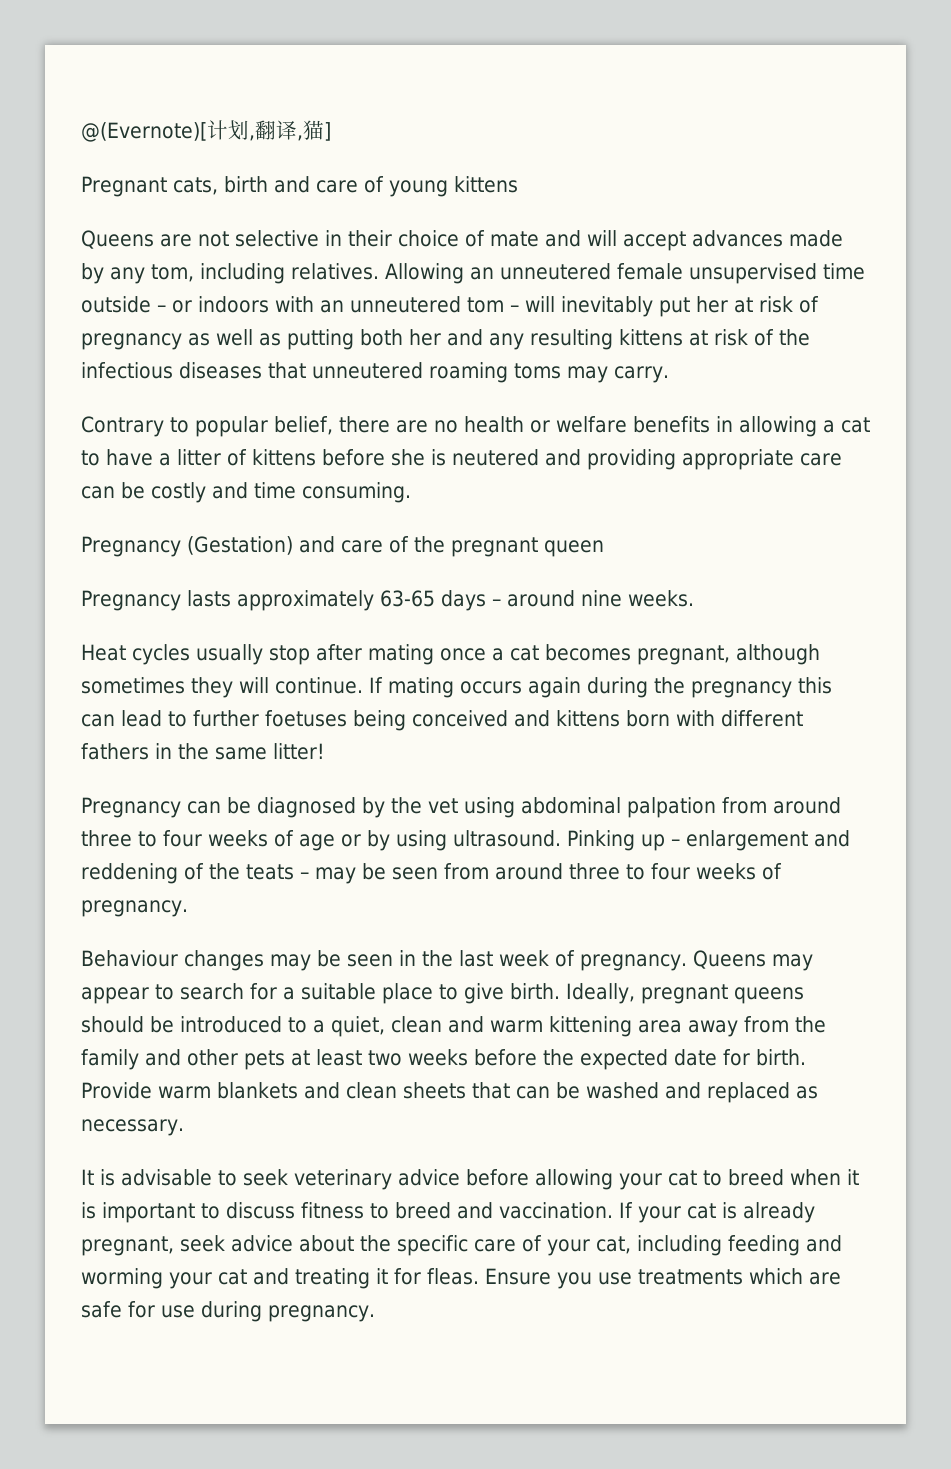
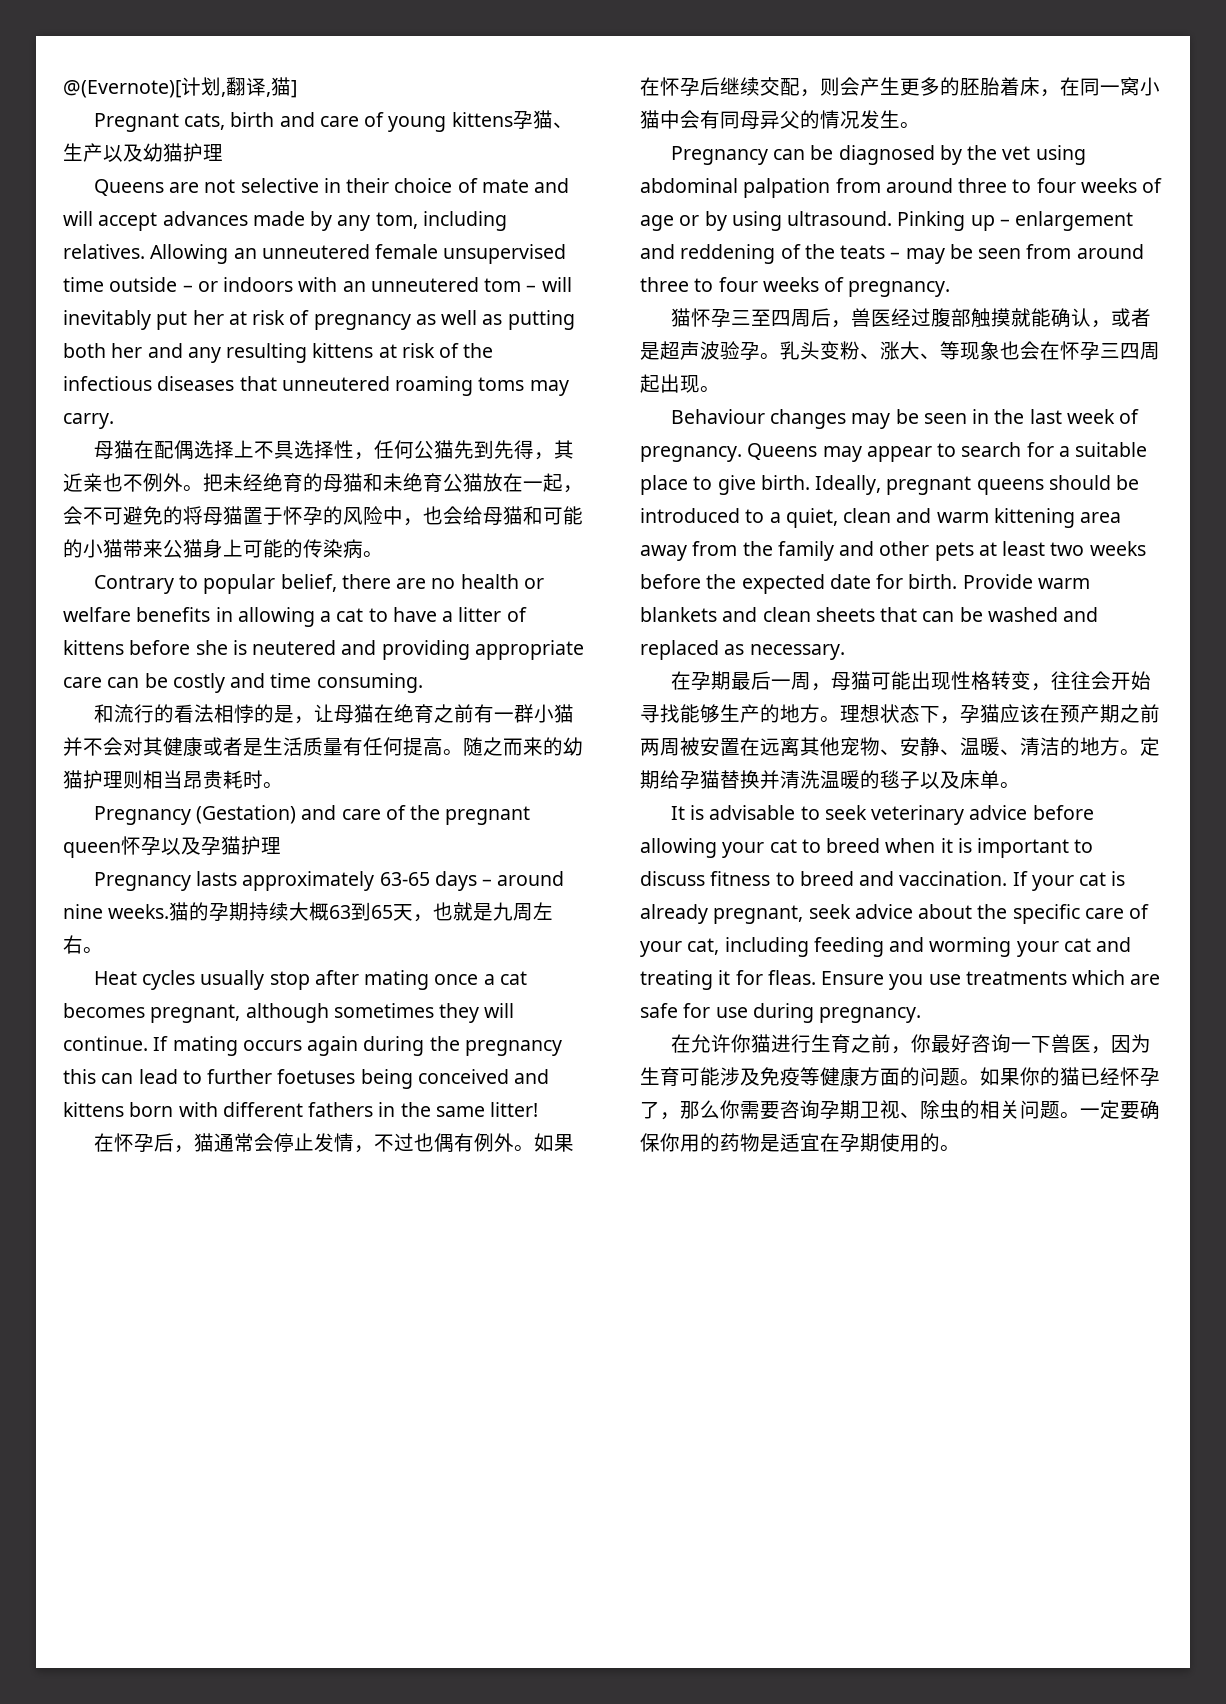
(518, 184) none -> [512,110,573,129] [63,143,223,162] 孕猫、生产以及幼猫护理
(669, 374) none -> [93,440,574,460] [63,473,583,493] [63,506,583,526] [63,539,383,559] // 母猫在配偶选择上不具选择性，任何公猫先到先得，其近亲也不例外。把未经绝育的母猫和未绝育公猫放在一起，会不可避免的将母猫置于怀孕的风险中，也会给母猫和可能的小猫带来公猫身上可能的传染病。
(411, 492) none -> [93,704,574,724] [63,737,583,757] [63,770,283,789] // 和流行的看法相悖的是，让母猫在绝育之前有一群小猫并不会对其健康或者是生活质量有任何提高。随之而来的幼猫护理则相当昂贵耗时。
(604, 548) none -> [121,836,281,855] 怀孕以及孕猫护理
(694, 598) none -> [169,902,554,922] [63,935,103,954] 猫的孕期持续大概63到65天，也就是九周左右。
(325, 751) none -> [93,1133,574,1153] [640,77,1160,97] [640,110,920,130] // 在怀孕后，猫通常会停止发情，不过也偶有例外。如果在怀孕后继续交配，则会产生更多的胚胎着床，在同一窝小猫中会有同母异父的情况发生。
(188, 908) none -> [670,308,1151,328] [640,341,1160,360] [640,374,720,393] // 猫怀孕三至四周后，兽医经过腹部触摸就能确认，或者是超声波验孕。乳头变粉、涨大、等现象也会在怀孕三四周起出现。
(184, 1127) none -> [670,671,1151,691] [640,704,1160,724] [640,737,1160,756] [640,770,1020,789] // 在孕期最后一周，母猫可能出现性格转变，往往会开始寻找能够生产的地方。理想状态下，孕猫应该在预产期之前两周被安置在远离其他宠物、安静、温暖、清洁的地方。定期给孕猫替换并清洗温暖的毯子以及床单。
(375, 1313) none -> [670,1034,1151,1054] [640,1067,1160,1087] [640,1100,1160,1120] [640,1133,960,1152] // 在允许你猫进行生育之前，你最好咨询一下兽医，因为生育可能涉及免疫等健康方面的问题。如果你的猫已经怀孕了，那么你需要咨询孕期卫视、除虫的相关问题。一定要确保你用的药物是适宜在孕期使用的。

